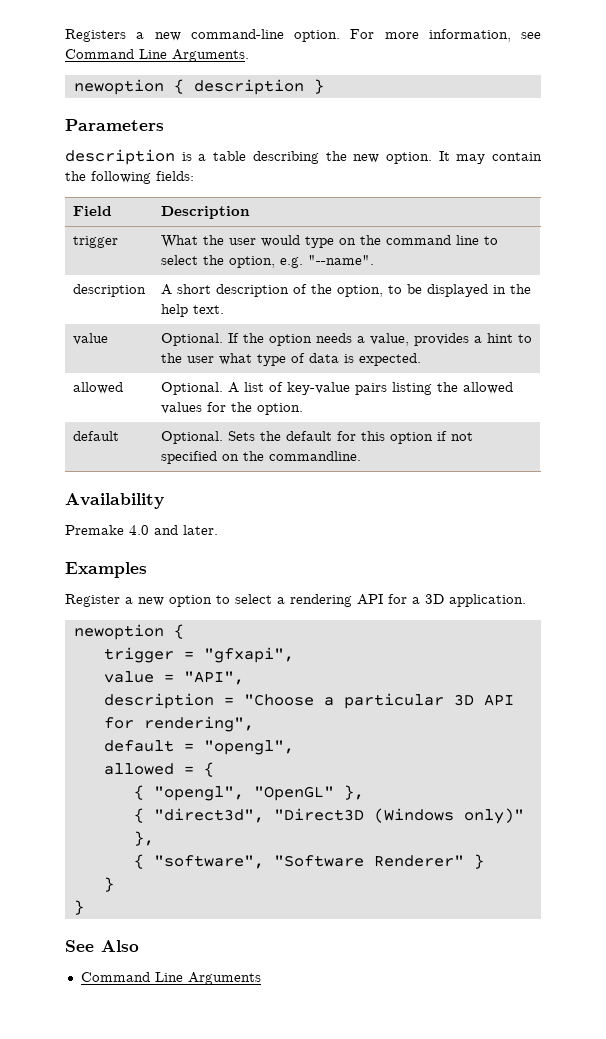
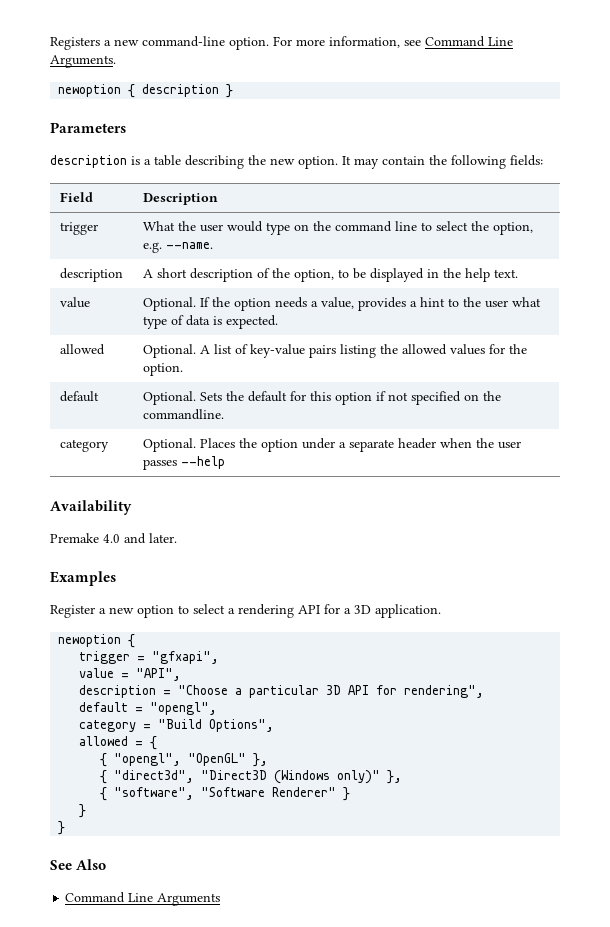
[307,255,374,265] "--name". -> [165,242,213,249] --name.
(361, 456) none -> [59,439,109,452] [142,438,521,452] [142,456,225,470] // category | Optional. Places the option under a separate header when the user passes --help
(294, 747) none -> [79,719,275,732] // category = "Build Options",

